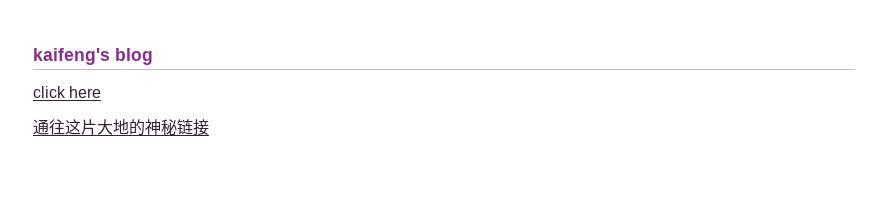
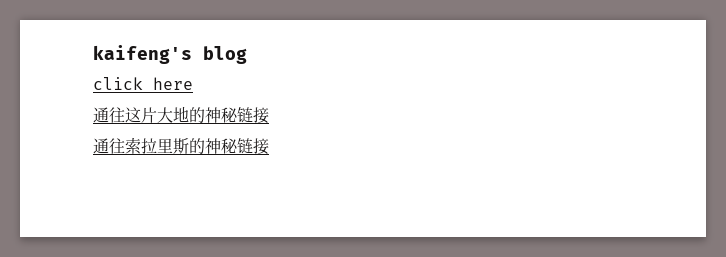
(209, 127) none -> [93,137,269,155] // 通往索拉里斯的神秘链接

